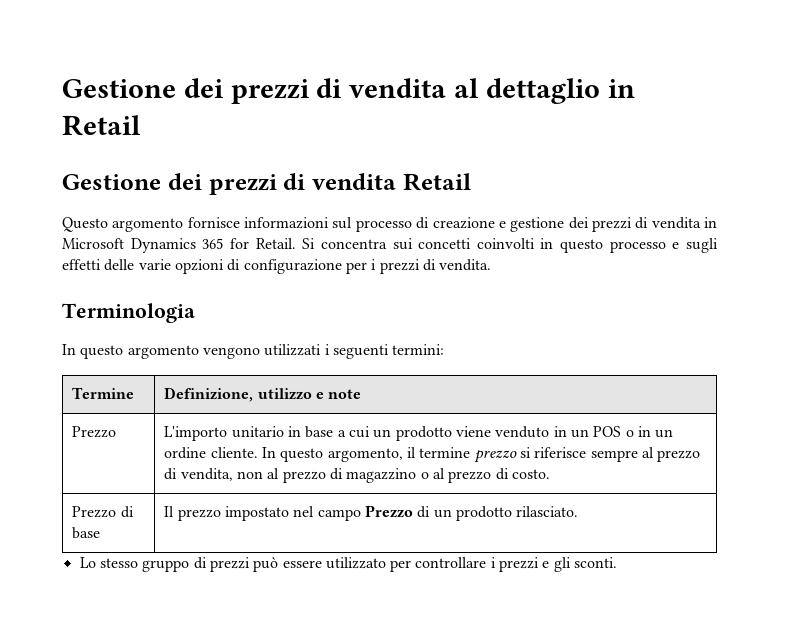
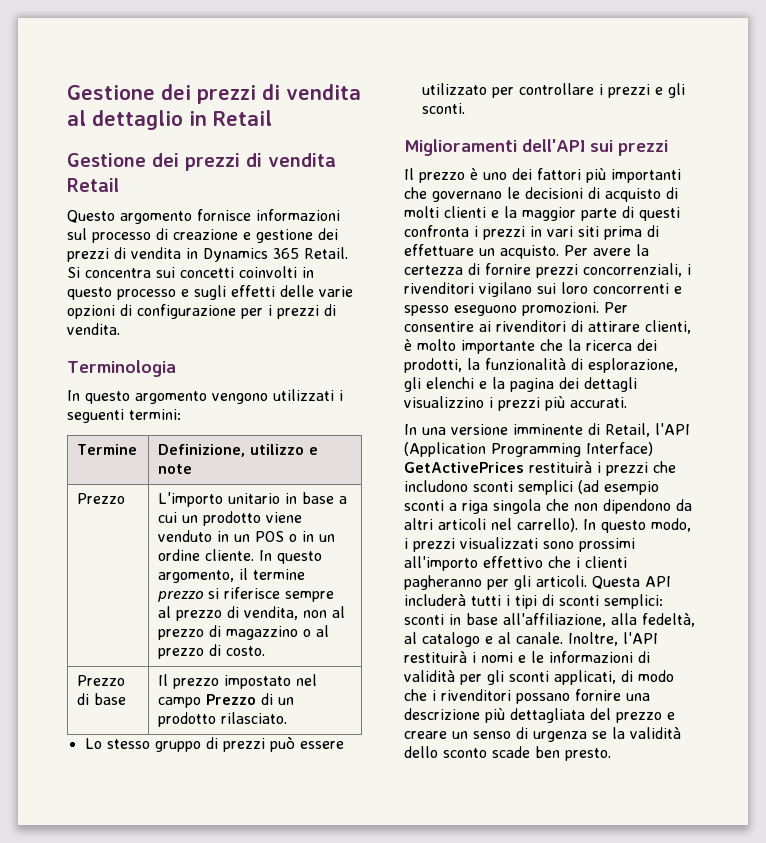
[62,238,124,249] Microsoft -> (198, 253) none
[229,238,249,249] for -> (299, 253) none
(618, 562) none -> [404,139,668,156] [404,168,681,183] [404,187,678,202] [404,206,680,221] [404,225,659,240] [404,244,649,259] [404,263,691,278] [404,282,682,297] [404,302,628,316] [404,320,691,334] [404,339,657,354] [404,358,678,373] [404,377,637,392] [404,396,627,411] [404,423,690,437] [404,442,653,457] [404,461,676,476] [404,480,659,495] [404,499,692,514] [404,518,691,533] [404,537,635,552] [404,556,627,571] [404,575,671,590] [404,594,663,609] [404,613,695,627] [404,632,658,647] [404,651,650,663] [404,670,674,685] [404,689,650,704] [404,708,675,723] [404,727,681,742] [404,746,611,761] // Miglioramenti dell'API sui prezzi // Il prezzo è uno dei fattori più importanti che governano le decisioni di acquisto di molti clienti e la maggior parte di questi confronta i prezzi in vari siti prima di effettuare un acquisto. Per avere la certezza di fornire prezzi concorrenziali, i rivenditori vigilano sui loro concorrenti e spesso eseguono promozioni. Per consentire ai rivenditori di attirare clienti, è molto importante che la ricerca dei prodotti, la funzionalità di esplorazione, gli elenchi e la pagina dei dettagli visualizzino i prezzi più accurati. // In una versione imminente di Retail, l'API (Application Programming Interface) GetActivePrices restituirà i prezzi che includono sconti semplici (ad esempio sconti a riga singola che non dipendono da altri articoli nel carrello). In questo modo, i prezzi visualizzati sono prossimi all'importo effettivo che i clienti pagheranno per gli articoli. Questa API includerà tutti i tipi di sconti semplici: sconti in base all'affiliazione, alla fedeltà, al catalogo e al canale. Inoltre, l'API restituirà i nomi e le informazioni di validità per gli sconti applicati, di modo che i rivenditori possano fornire una descrizione più dettagliata del prezzo e creare un senso di urgenza se la validità dello sconto scade ben presto.

